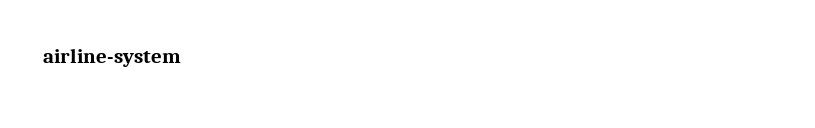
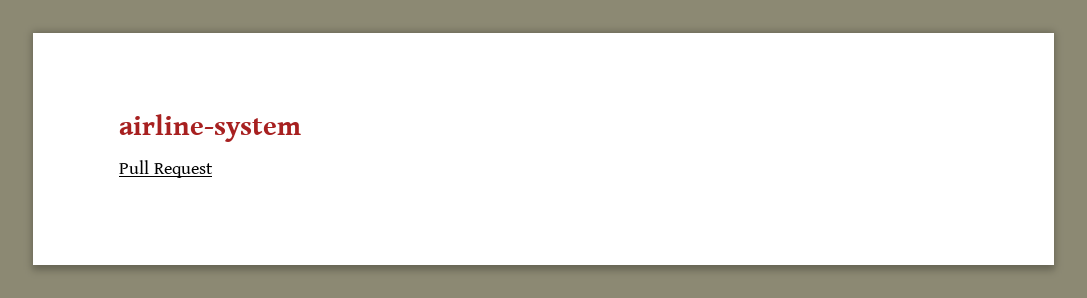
(181, 57) none -> [119,160,213,178] // Pull Request

